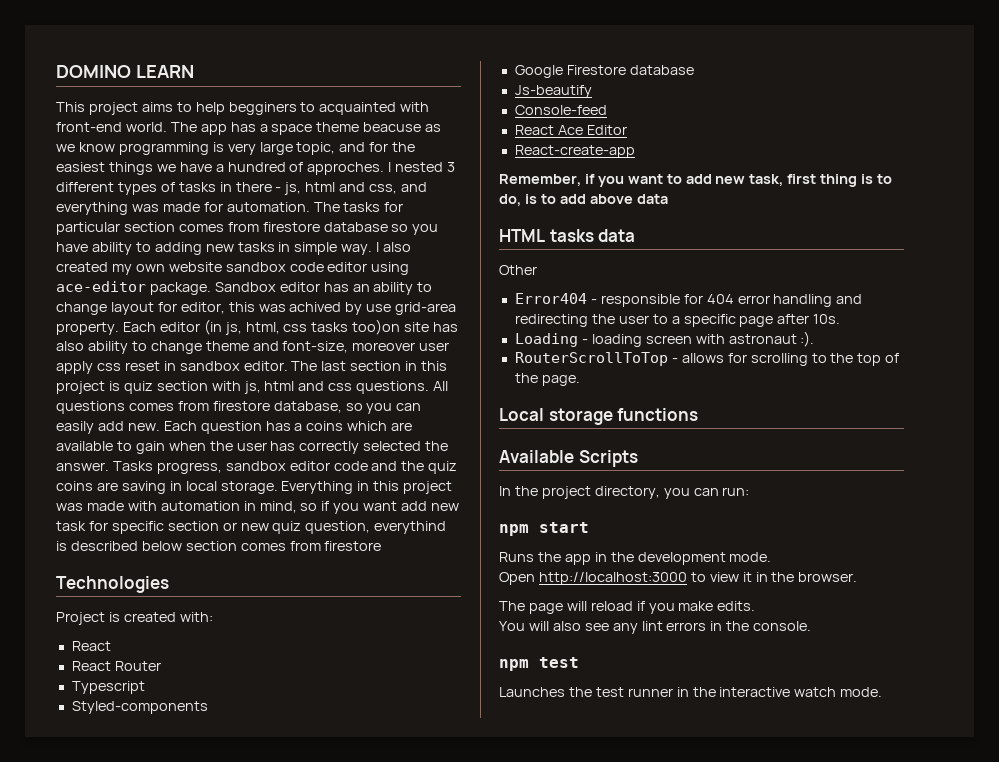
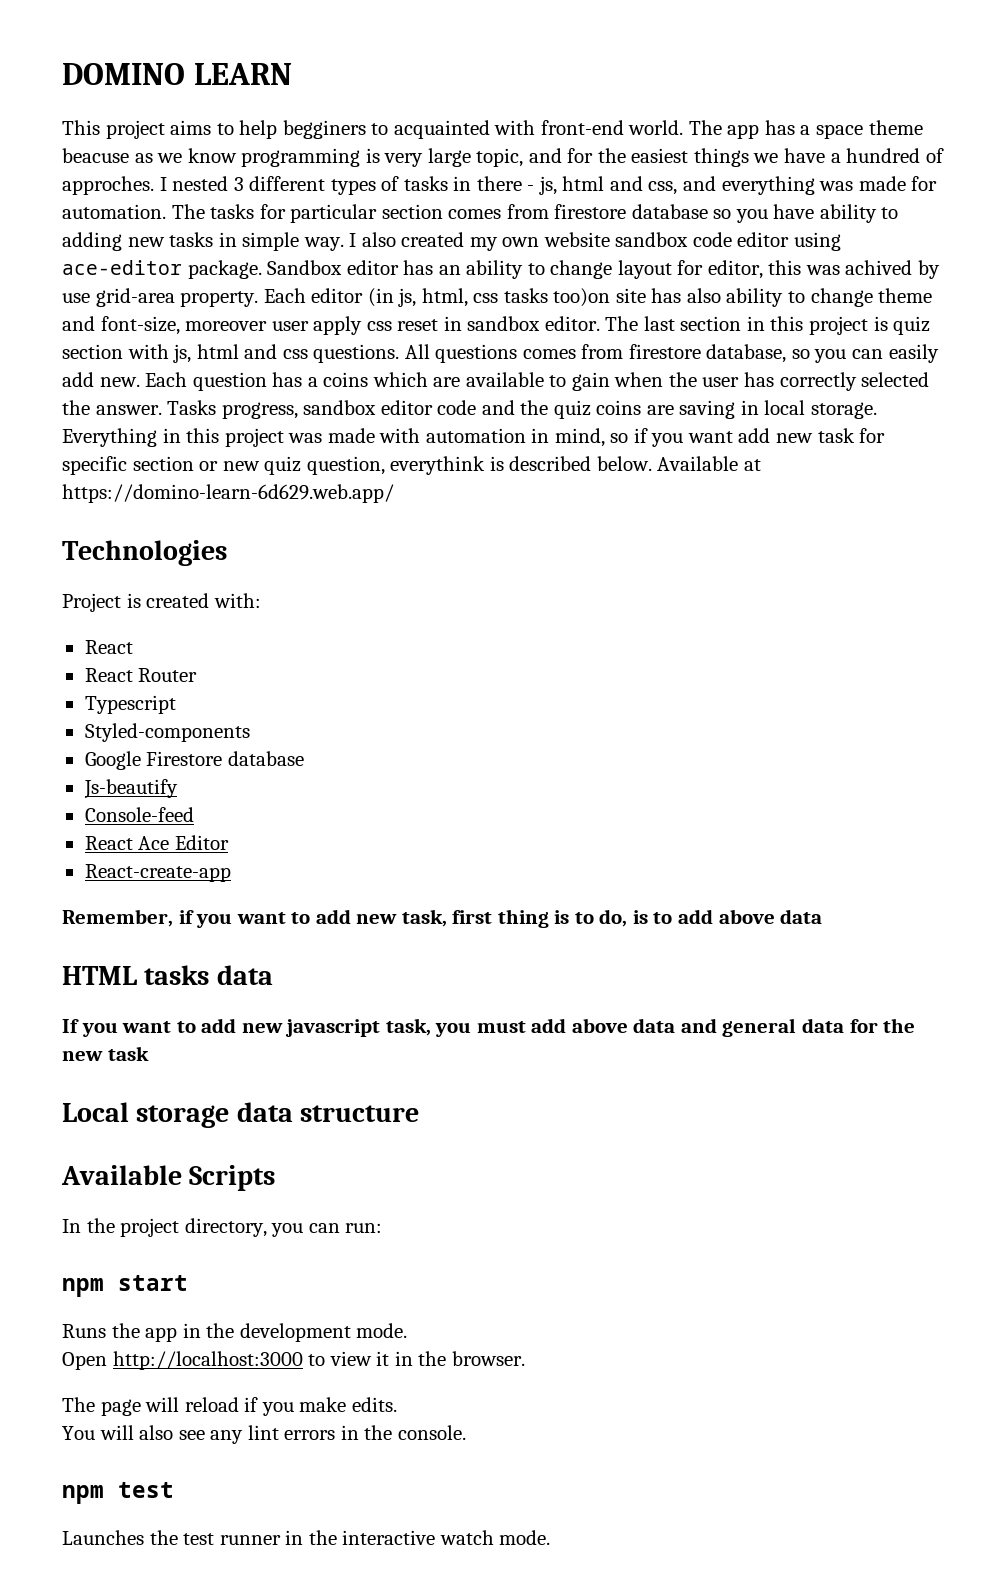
[374,521,447,534] everythind -> [390,456,486,475] everythink
[141,541,382,551] below section comes from firestore -> [596,456,761,471] [62,484,394,503] below. Available at https://domino-learn-6d629.web.app/
[499,265,537,275] [514,293,863,307] [514,314,841,327] [514,331,815,347] [514,352,900,366] [514,373,580,386] Other // Error404 - responsible for 404 error handling and redirecting the user to a specific page after 10s. // Loading - loading screen with astronaut :). // RouterScrollToTop - allows for scrolling to the top of the page. -> [62,1018,916,1037] [62,1046,149,1061] If you want to add new javascript task, you must add above data and general data for the new task
[617,408,699,421] functions -> [236,1102,420,1122] data structure

